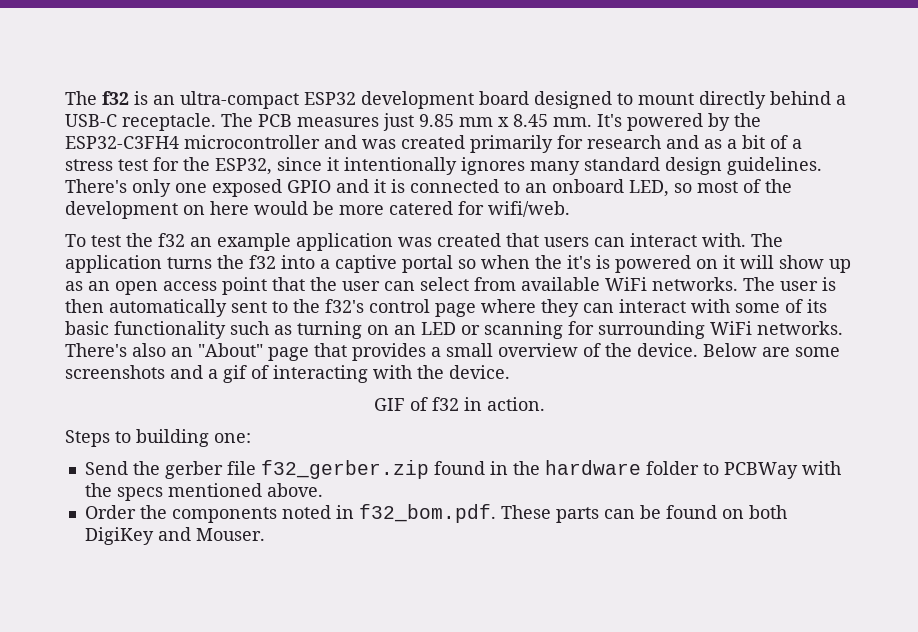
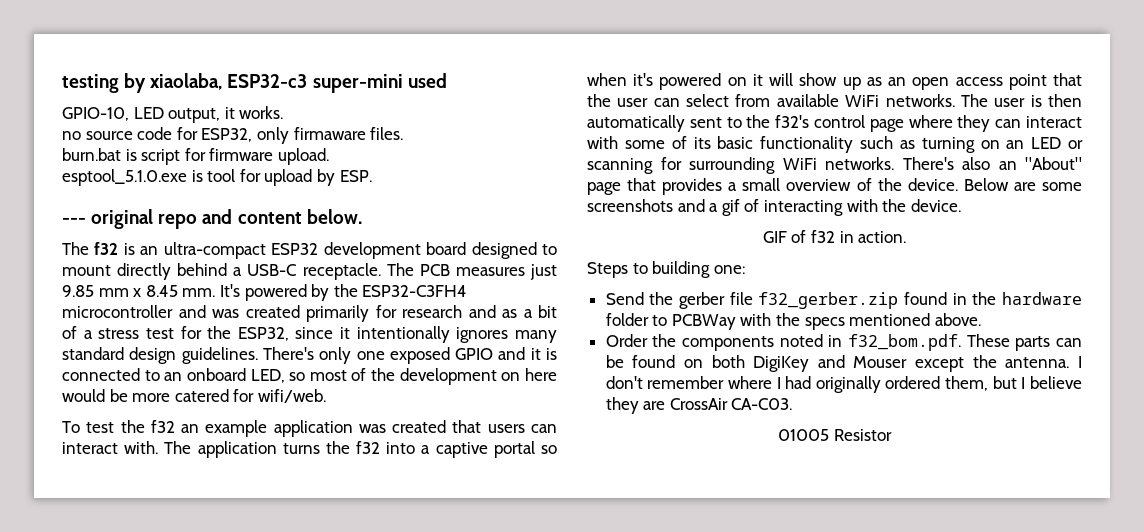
(65, 98) none -> [62,73,447,93] [62,106,284,123] [62,127,404,144] [62,148,329,165] [62,169,372,186] [62,209,362,229] testing by xiaolaba, ESP32-c3 super-mini used // GPIO-10, LED output, it works. // no source code for ESP32, only firmaware files. // burn.bat is script for firmware upload. // esptool_5.1.0.exe is tool for upload by ESP. // --- original repo and content below. //
[535,255,610,269] the it's is -> [633,73,654,86] it's
[195,528,265,541] Mouser. -> [853,355,1082,372] [605,376,1082,393] [605,397,793,414] [778,429,892,441] Mouser except the antenna. I don't remember where I had originally ordered them, but I believe they are CrossAir CA-C03. // 01005 Resistor

